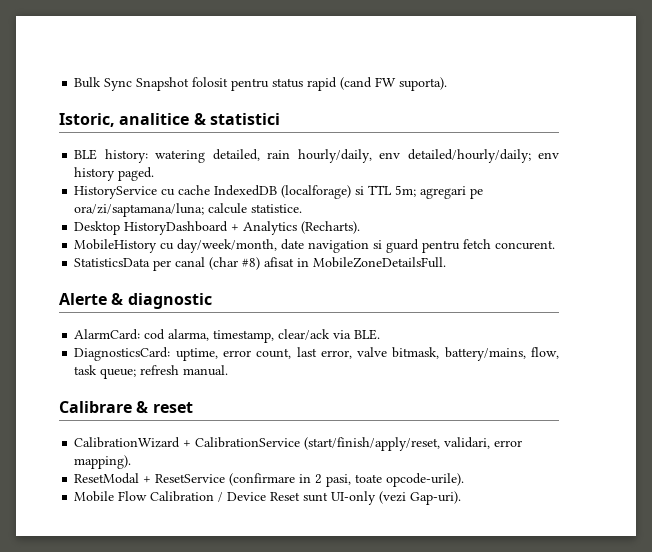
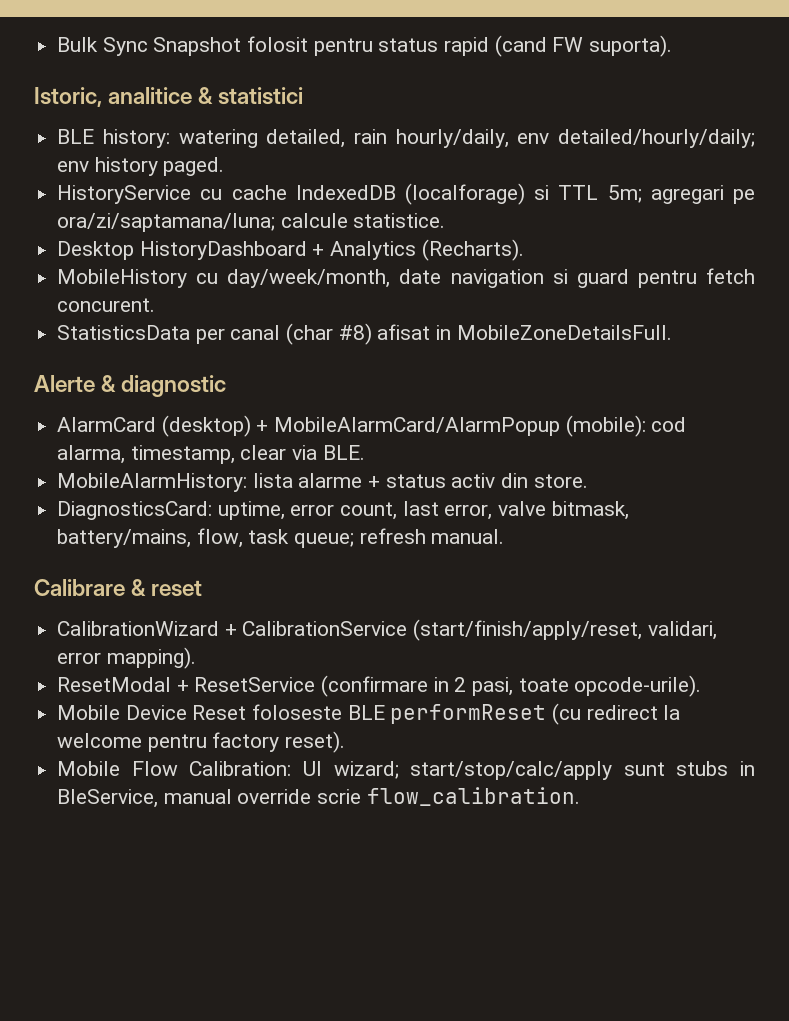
[74,329,141,340] AlarmCard: -> [57,415,646,437] AlarmCard (desktop) + MobileAlarmCard/AlarmPopup (mobile):
[278,329,331,340] clear/ack -> [240,445,287,460] clear
(381, 334) none -> [57,473,588,492] // MobileAlarmHistory: lista alarme + status activ din store.
[118,491,462,505] Flow Calibration / Device Reset sunt UI-only (vezi Gap-uri). -> [125,703,681,725] [57,731,346,753] [57,761,755,780] [57,787,580,808] Device Reset foloseste BLE performReset (cu redirect la welcome pentru factory reset). // Mobile Flow Calibration: UI wizard; start/stop/calc/apply sunt stubs in BleService, manual override scrie flow_calibration.

